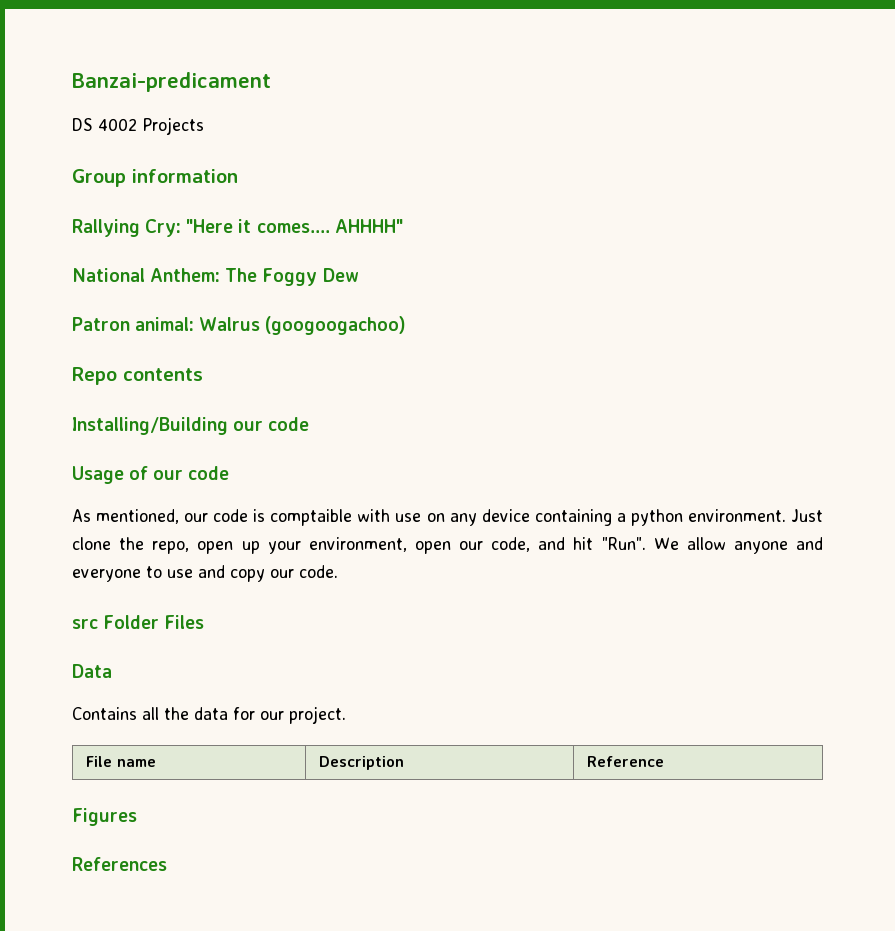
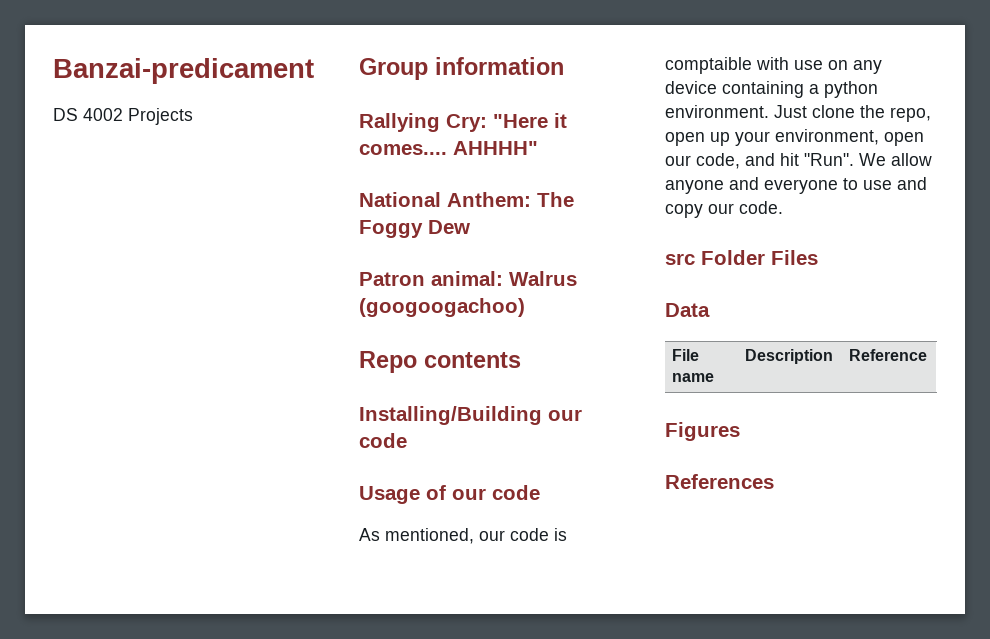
[72,706,346,724] // Contains all the data for our project. -> (710, 310) none

